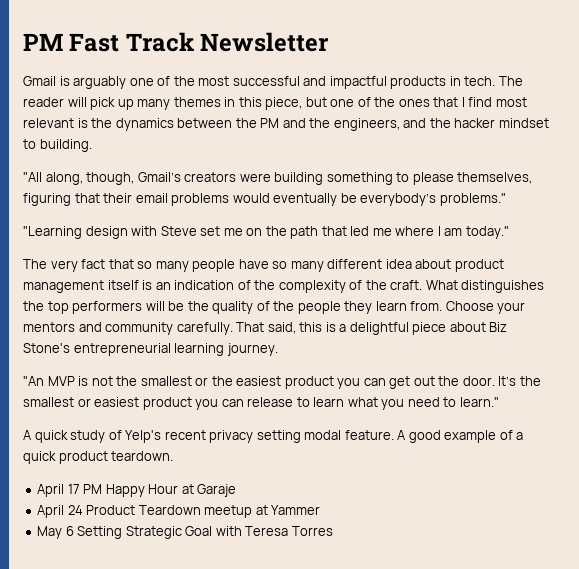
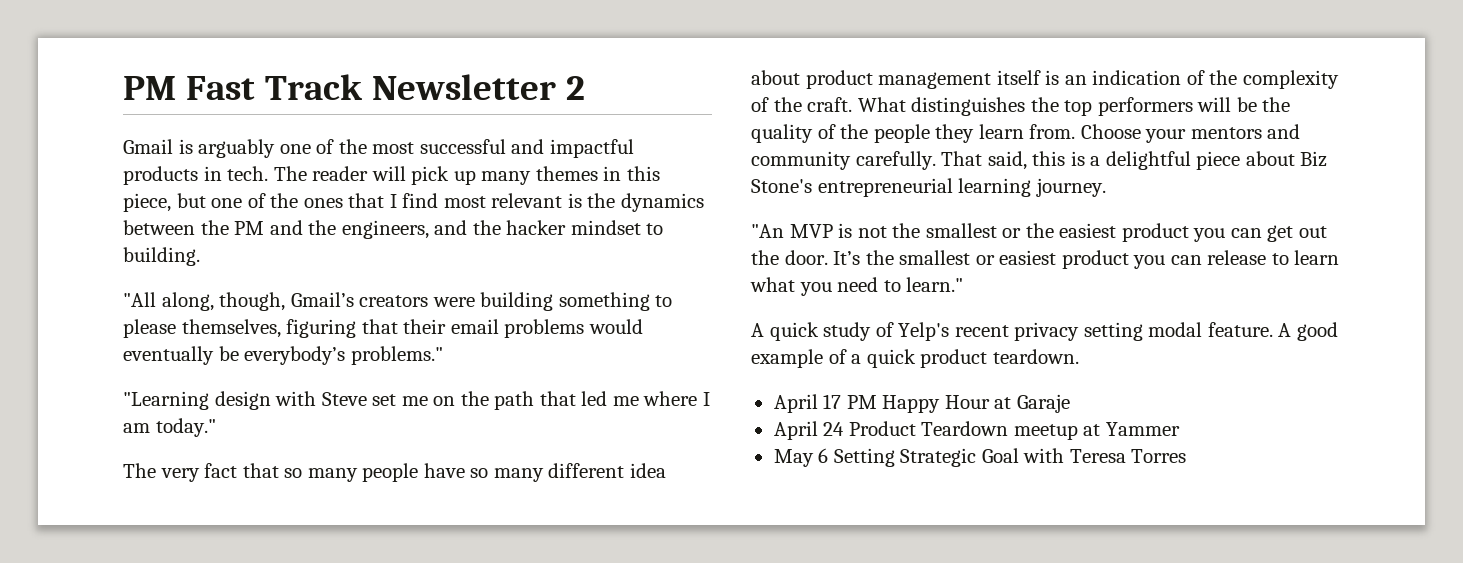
(330, 42) none -> [565,76,585,100] 2

